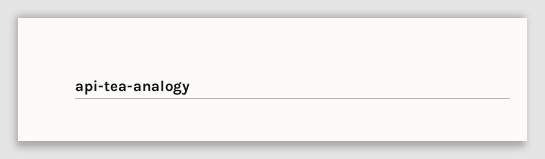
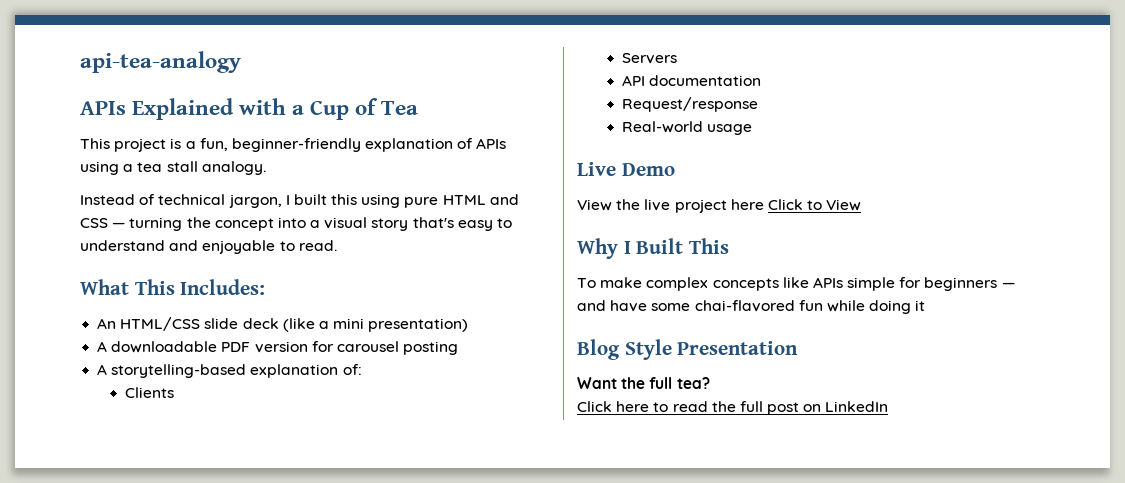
(190, 87) none -> [80,98,419,120] [80,138,507,152] [80,161,266,175] [80,194,519,208] [80,217,513,231] [80,240,337,254] [80,279,266,295] [97,317,469,332] [97,341,459,355] [97,364,362,378] [124,387,174,398] [621,53,677,64] [621,75,761,86] [621,97,758,112] [621,121,752,135] [577,162,675,176] [577,199,862,213] [577,238,729,259] [577,277,1015,291] [577,300,926,314] [577,339,799,360] [577,377,710,389] [577,401,889,415] // APIs Explained with a Cup of Tea // This project is a fun, beginner-friendly explanation of APIs using a tea stall analogy. // Instead of technical jargon, I built this using pure HTML and CSS — turning the concept into a visual story that's easy to understand and enjoyable to read. // What This Includes: // An HTML/CSS slide deck (like a mini presentation) // A downloadable PDF version for carousel posting // A storytelling-based explanation of: // Clients // Servers // API documentation // Request/response // Real-world usage // Live Demo // View the live project here Click to View // Why I Built This // To make complex concepts like APIs simple for beginners — and have some chai-flavored fun while doing it // Blog Style Presentation // Want the full tea? // Click here to read the full post on LinkedIn

